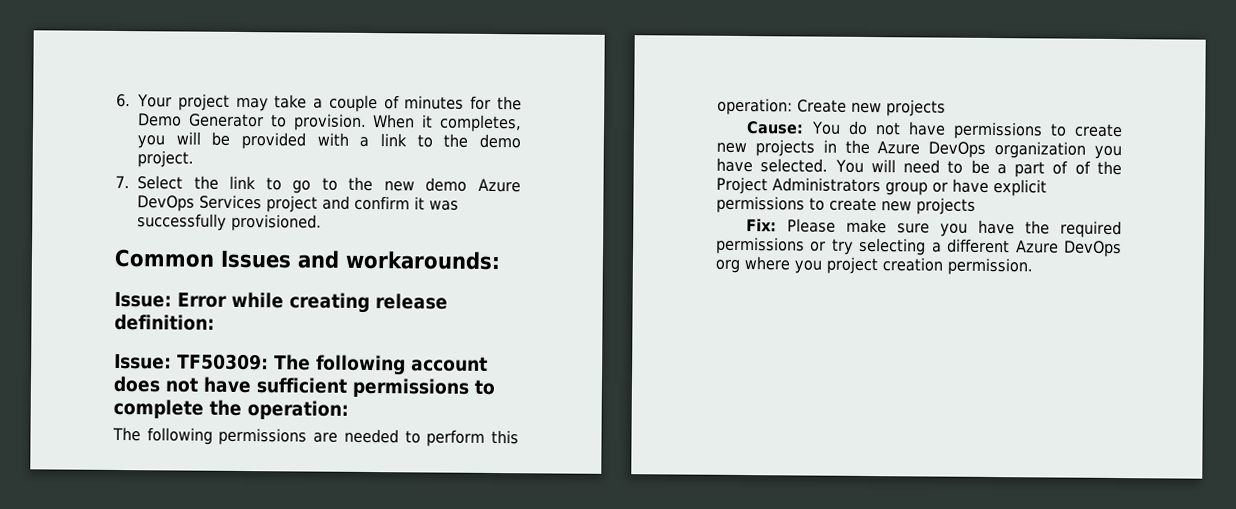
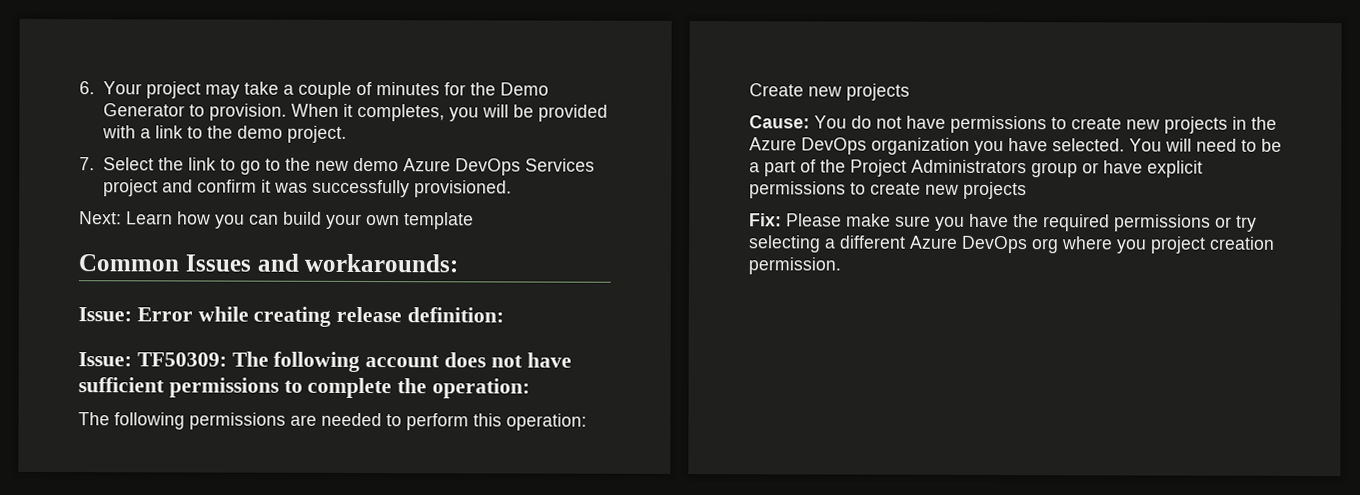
(322, 222) none -> [79,211,474,230] // Next: Learn how you can build your own template
[1074,160,1091,175] of -> (816, 166) none

